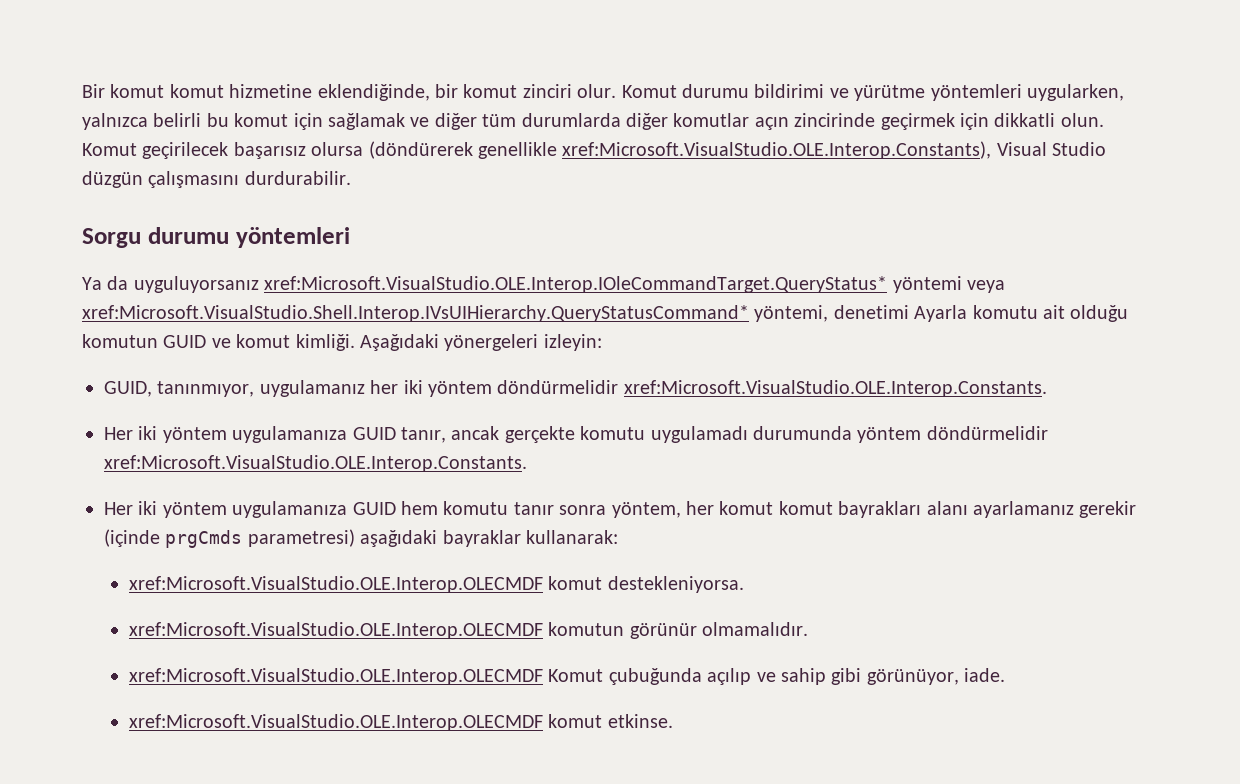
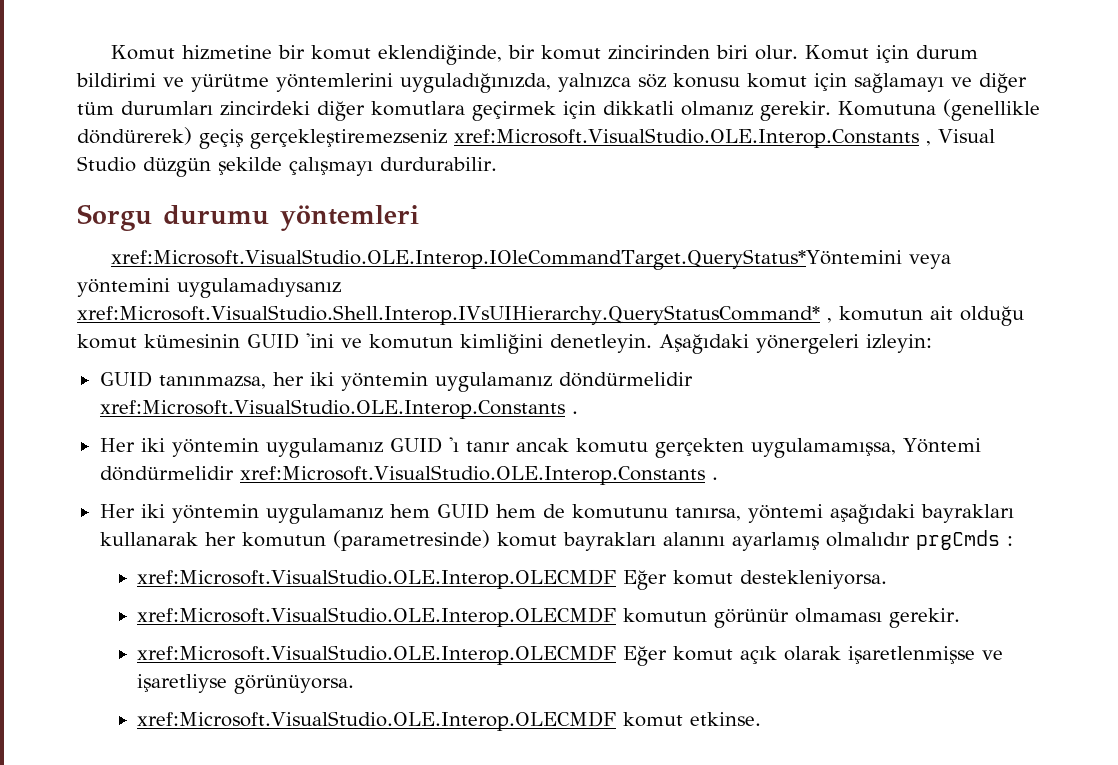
[82,84,1124,101] [82,113,229,130] Bir komut komut hizmetine eklendiğinde, bir komut zinciri olur. Komut durumu bildirimi ve yürütme yöntemleri uygularken, yalnızca belirli bu -> [111,45,979,65] [76,73,740,93] Komut hizmetine bir komut eklendiğinde, bir komut zincirinden biri olur. Komut için durum bildirimi ve yürütme yöntemlerini uyguladığınızda, yalnızca söz konusu
[328,113,405,130] sağlamak -> [854,73,944,93] sağlamayı
[521,113,1104,130] [82,141,992,159] durumlarda diğer komutlar açın zincirinde geçirmek için dikkatli olun. Komut geçirilecek başarısız olursa (döndürerek genellikle xref:Microsoft.VisualStudio.OLE.Interop.Constants), -> [121,99,1040,121] [77,127,931,149] durumları zincirdeki diğer komutlara geçirmek için dikkatli olmanız gerekir. Komutuna (genellikle döndürerek) geçiş gerçekleştiremezseniz xref:Microsoft.VisualStudio.OLE.Interop.Constants ,
[148,171,240,188] çalışmasını -> [218,157,373,176] şekilde çalışmayı
[82,276,1005,293] [82,305,1129,322] [82,334,602,351] [104,380,1047,397] [104,426,1048,443] [104,455,527,472] [104,501,1137,518] [104,529,618,548] [129,576,544,593] Ya da uyguluyorsanız xref:Microsoft.VisualStudio.OLE.Interop.IOleCommandTarget.QueryStatus* yöntemi veya xref:Microsoft.VisualStudio.Shell.Interop.IVsUIHierarchy.QueryStatusCommand* yöntemi, denetimi Ayarla komutu ait olduğu komutun GUID ve komut kimliği. Aşağıdaki yönergeleri izleyin: // GUID, tanınmıyor, uygulamanız her iki yöntem döndürmelidir xref:Microsoft.VisualStudio.OLE.Interop.Constants. // Her iki yöntem uygulamanıza GUID tanır, ancak gerçekte komutu uygulamadı durumunda yöntem döndürmelidir xref:Microsoft.VisualStudio.OLE.Interop.Constants. // Her iki yöntem uygulamanıza GUID hem komutu tanır sonra yöntem, her komut komut bayrakları alanı ayarlamanız gerekir (içinde prgCmds parametresi) aşağıdaki bayraklar kullanarak: // xref:Microsoft.VisualStudio.OLE.Interop.OLECMDF -> [111,249,952,270] [77,278,341,298] [77,305,1024,326] [77,333,932,354] [99,371,693,392] [99,399,578,419] [99,437,981,458] [99,465,718,485] [99,503,1014,524] [99,530,1013,551] [137,569,668,590] xref:Microsoft.VisualStudio.OLE.Interop.IOleCommandTarget.QueryStatus*Yöntemini veya yöntemini uygulamadıysanız xref:Microsoft.VisualStudio.Shell.Interop.IVsUIHierarchy.QueryStatusCommand* , komutun ait olduğu komut kümesinin GUID 'ini ve komutun kimliğini denetleyin. Aşağıdaki yönergeleri izleyin: // GUID tanınmazsa, her iki yöntemin uygulamanız döndürmelidir xref:Microsoft.VisualStudio.OLE.Interop.Constants . // Her iki yöntemin uygulamanız GUID 'ı tanır ancak komutu gerçekten uygulamamışsa, Yöntemi döndürmelidir xref:Microsoft.VisualStudio.OLE.Interop.Constants . // Her iki yöntemin uygulamanız hem GUID hem de komutunu tanırsa, yöntemi aşağıdaki bayrakları kullanarak her komutun (parametresinde) komut bayrakları alanını ayarlamış olmalıdır prgCmds : // xref:Microsoft.VisualStudio.OLE.Interop.OLECMDF Eğer
[702,622,809,636] [129,668,1006,685] olmamalıdır. // xref:Microsoft.VisualStudio.OLE.Interop.OLECMDF Komut çubuğunda açılıp ve sahip gibi görünüyor, iade. -> [795,608,961,628] [137,645,1004,666] [137,674,355,694] olmaması gerekir. // xref:Microsoft.VisualStudio.OLE.Interop.OLECMDF Eğer komut açık olarak işaretlenmişse ve işaretliyse görünüyorsa.

